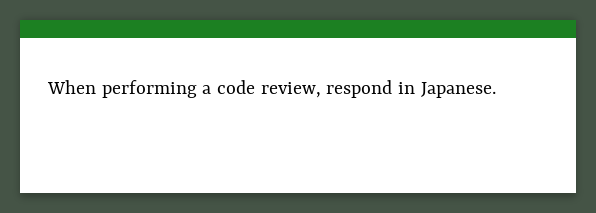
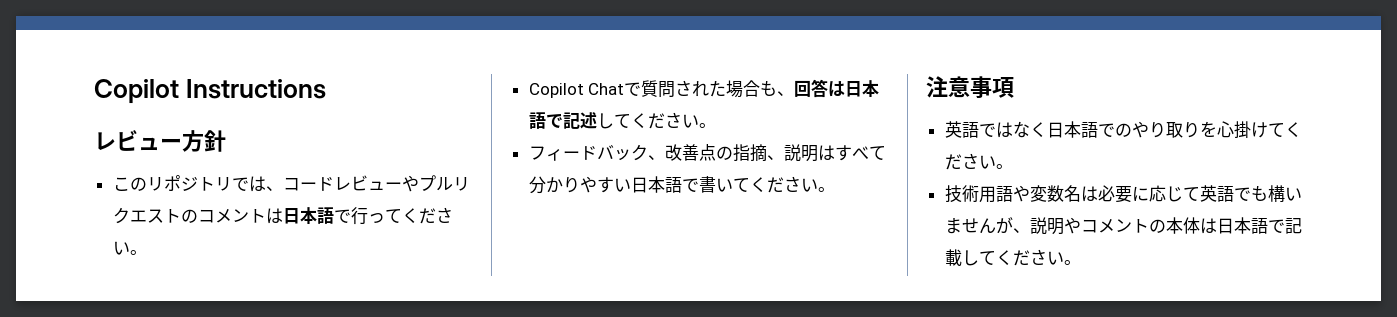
[47,80,496,98] When performing a code review, respond in Japanese. -> [94,79,327,104] [94,130,226,152] [112,175,470,192] [112,207,453,225] [112,241,147,255] [528,79,880,98] [528,112,716,129] [528,144,886,162] [528,176,835,194] [926,76,1014,98] [944,121,1302,139] [944,153,1013,170] [944,185,1302,203] [944,217,1302,235] [944,249,1081,266] Copilot Instructions // レビュー方針 // このリポジトリでは、コードレビューやプルリクエストのコメントは日本語で行ってください。 // Copilot Chatで質問された場合も、回答は日本語で記述してください。 // フィードバック、改善点の指摘、説明はすべて分かりやすい日本語で書いてください。 // 注意事項 // 英語ではなく日本語でのやり取りを心掛けてください。 // 技術用語や変数名は必要に応じて英語でも構いませんが、説明やコメントの本体は日本語で記載してください。

